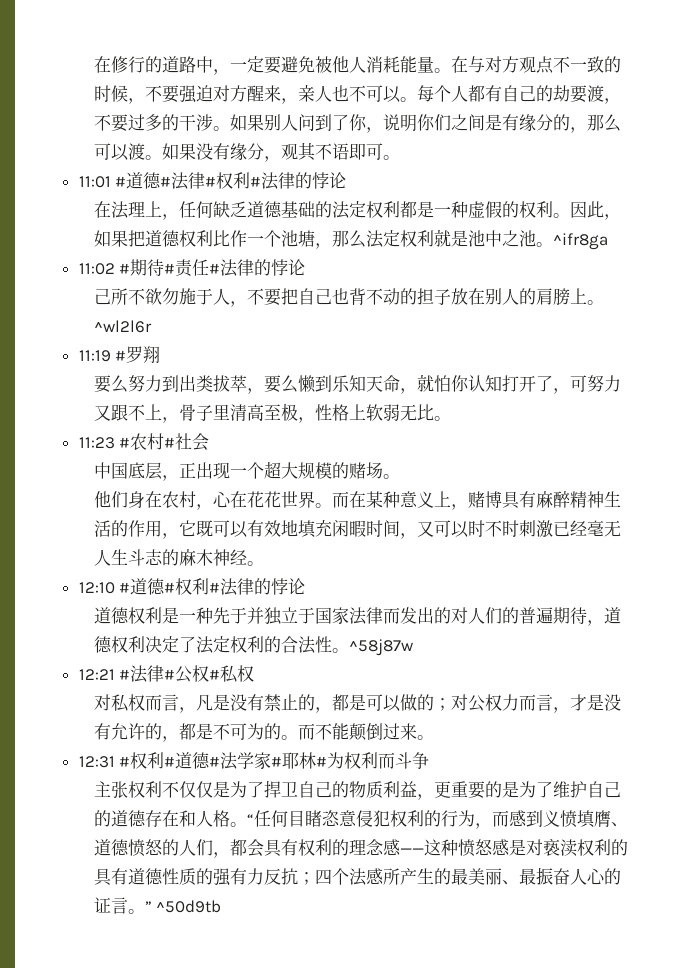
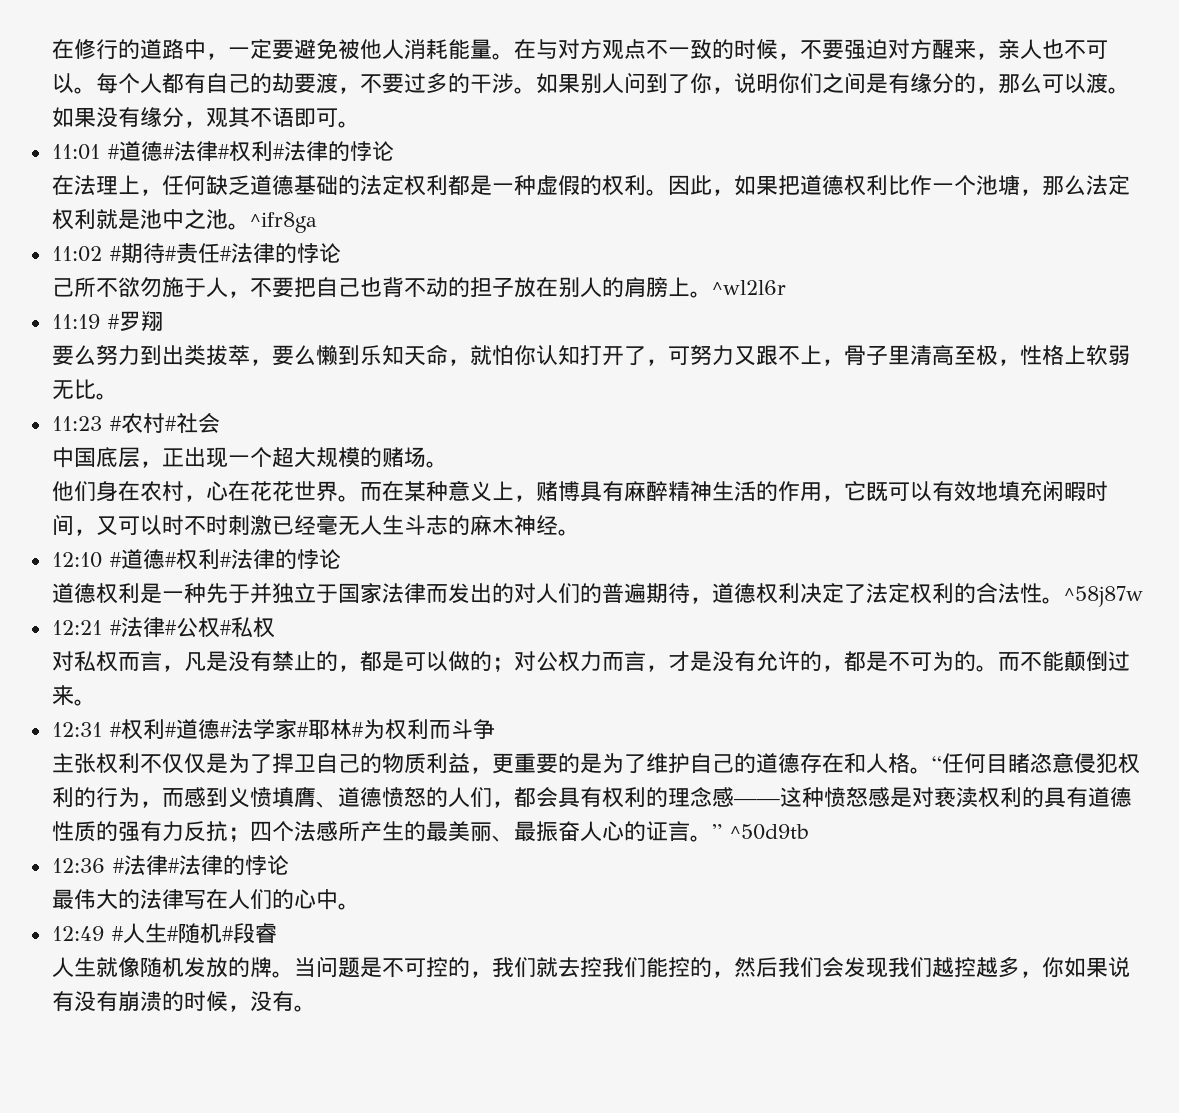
(222, 906) none -> [51,855,289,875] [51,889,360,910] [51,923,277,944] [51,956,1130,978] [51,991,316,1012] // 12:36 #法律#法律的悖论 // 最伟大的法律写在人们的心中。 // 12:49 #人生#随机#段睿 // 人生就像随机发放的牌。当问题是不可控的，我们就去控我们能控的，然后我们会发现我们越控越多，你如果说有没有崩溃的时候，没有。

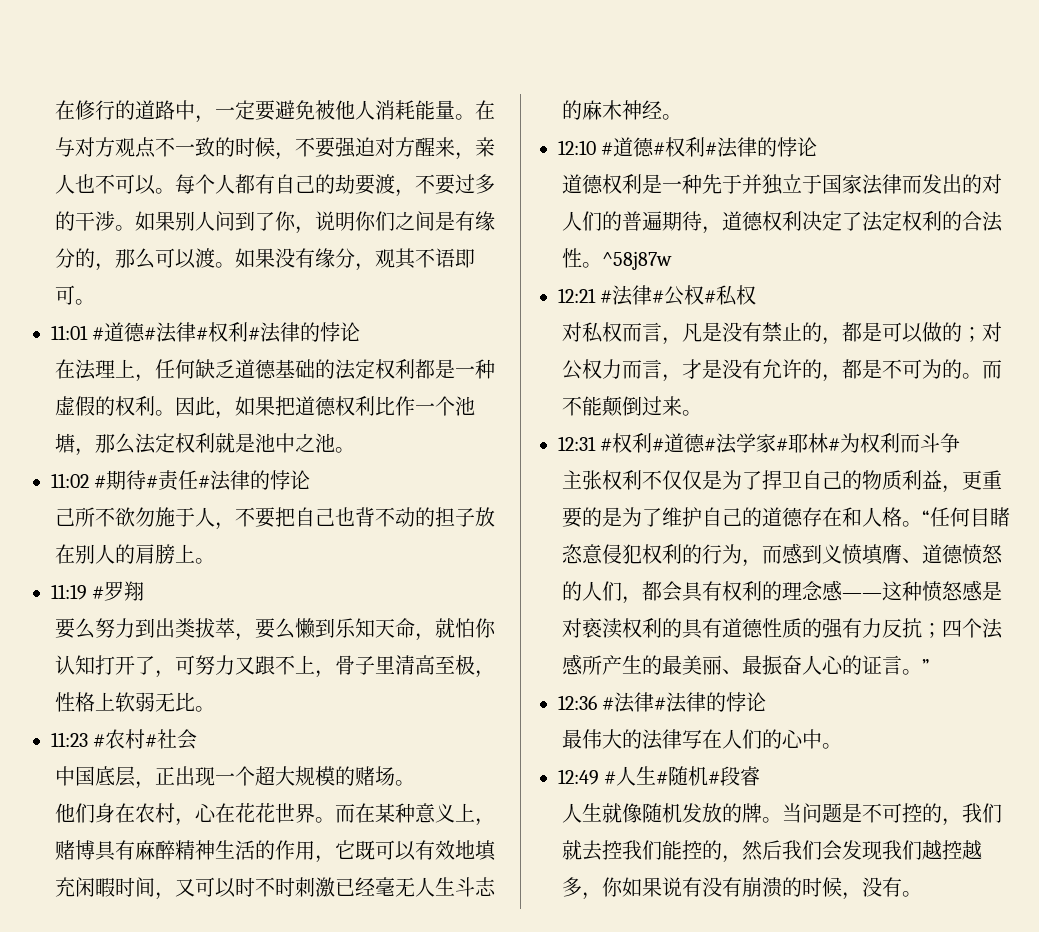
[249,212,317,233] ^ifr8ga -> (355, 450) none
[711,280,786,295] ^wl2l6r -> (215, 561) none
[729,824,809,840] ^50d9tb -> (930, 666) none

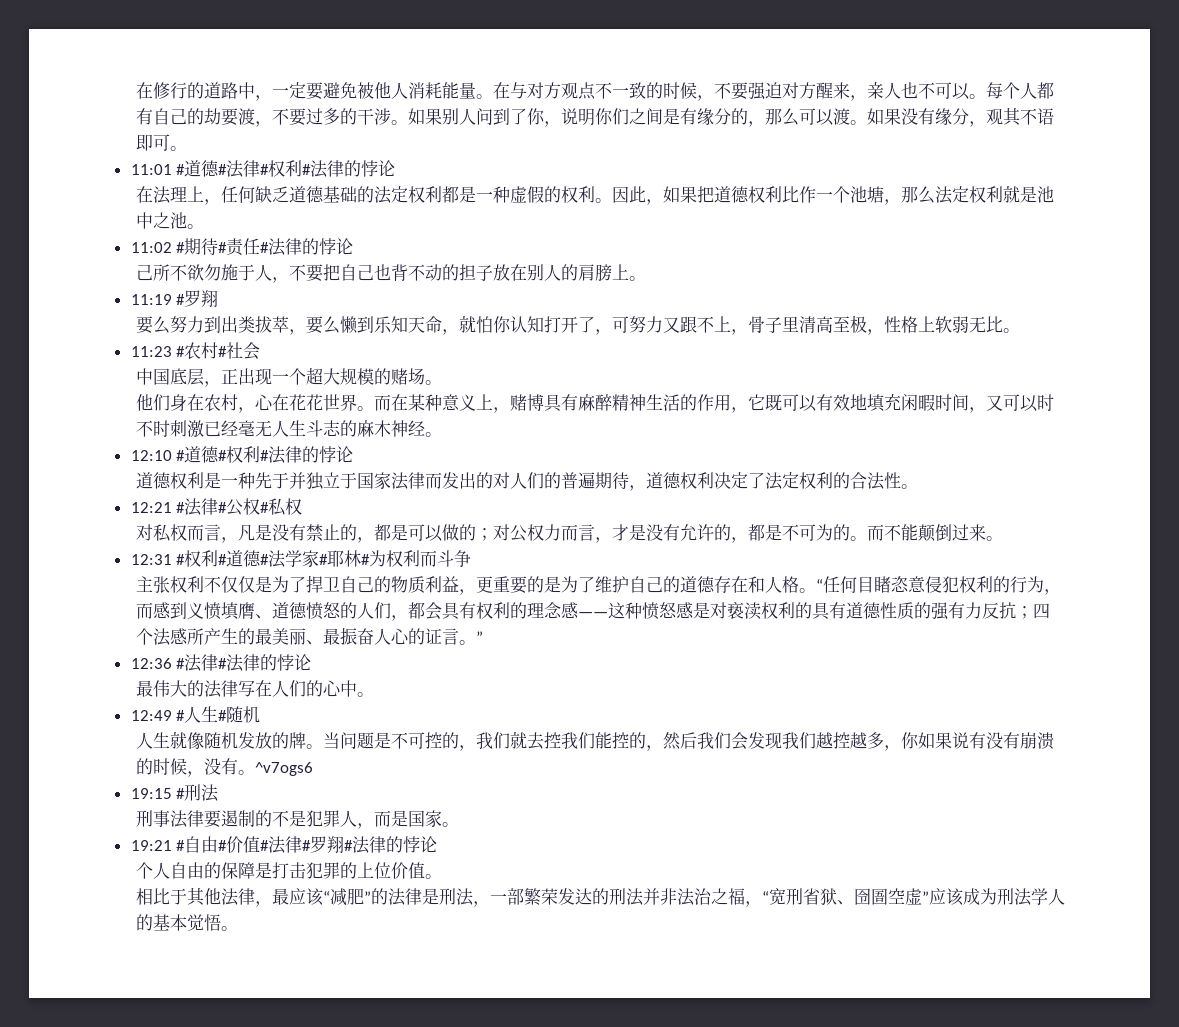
[601,251,672,270] ^58j87w -> (919, 486) none
[708,766,761,786] #段睿 -> (261, 714) none
(922, 894) none -> [255,762,314,776] [130,784,220,802] [136,810,460,829] [130,836,438,854] [136,862,443,879] [136,887,1066,907] [136,914,239,931] ^v7ogs6 // 19:15 #刑法 // 刑事法律要遏制的不是犯罪人，而是国家。 // 19:21 #自由#价值#法律#罗翔#法律的悖论 // 个人自由的保障是打击犯罪的上位价值。 // 相比于其他法律，最应该“减肥”的法律是刑法，一部繁荣发达的刑法并非法治之福，“宽刑省狱、囹圄空虚”应该成为刑法学人的基本觉悟。

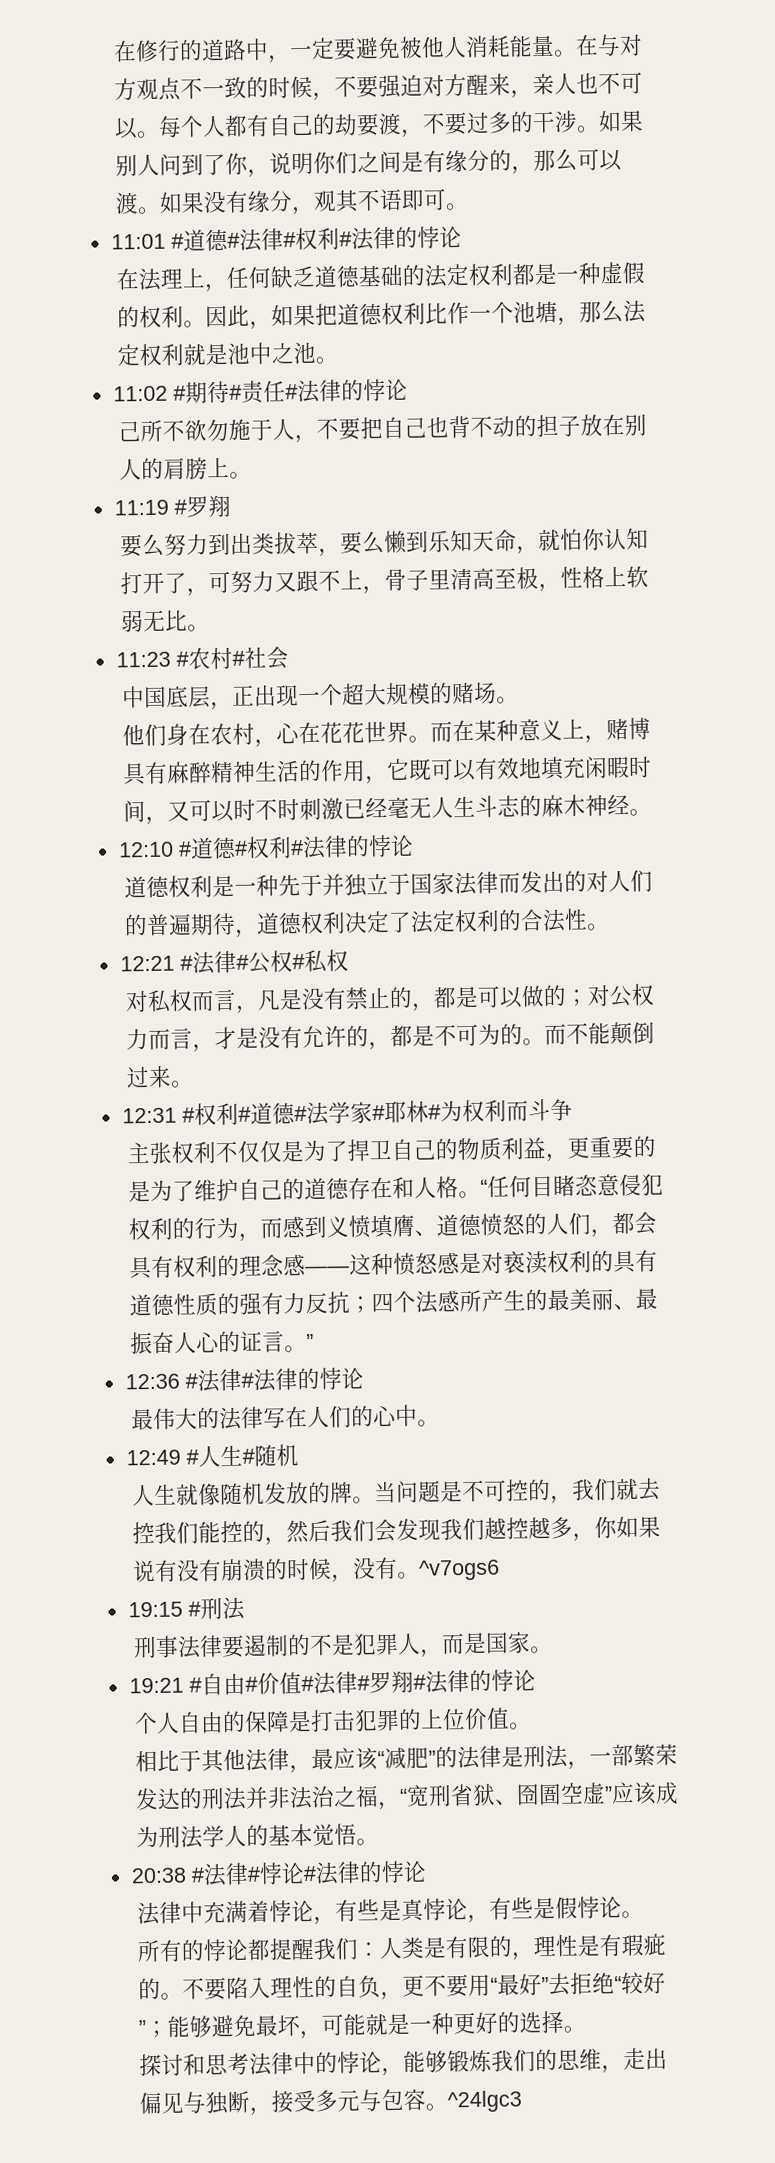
(239, 928) none -> [130,1860,427,1887] [137,1896,645,1926] [137,1933,668,1963] [138,1971,667,2001] [138,2010,587,2040] [139,2047,669,2077] [139,2088,523,2116] // 20:38 #法律#悖论#法律的悖论 // 法律中充满着悖论，有些是真悖论，有些是假悖论。 // 所有的悖论都提醒我们：人类是有限的，理性是有瑕疵的。不要陷入理性的自负，更不要用“最好”去拒绝“较好”；能够避免最坏，可能就是一种更好的选择。 // 探讨和思考法律中的悖论，能够锻炼我们的思维，走出偏见与独断，接受多元与包容。^24lgc3

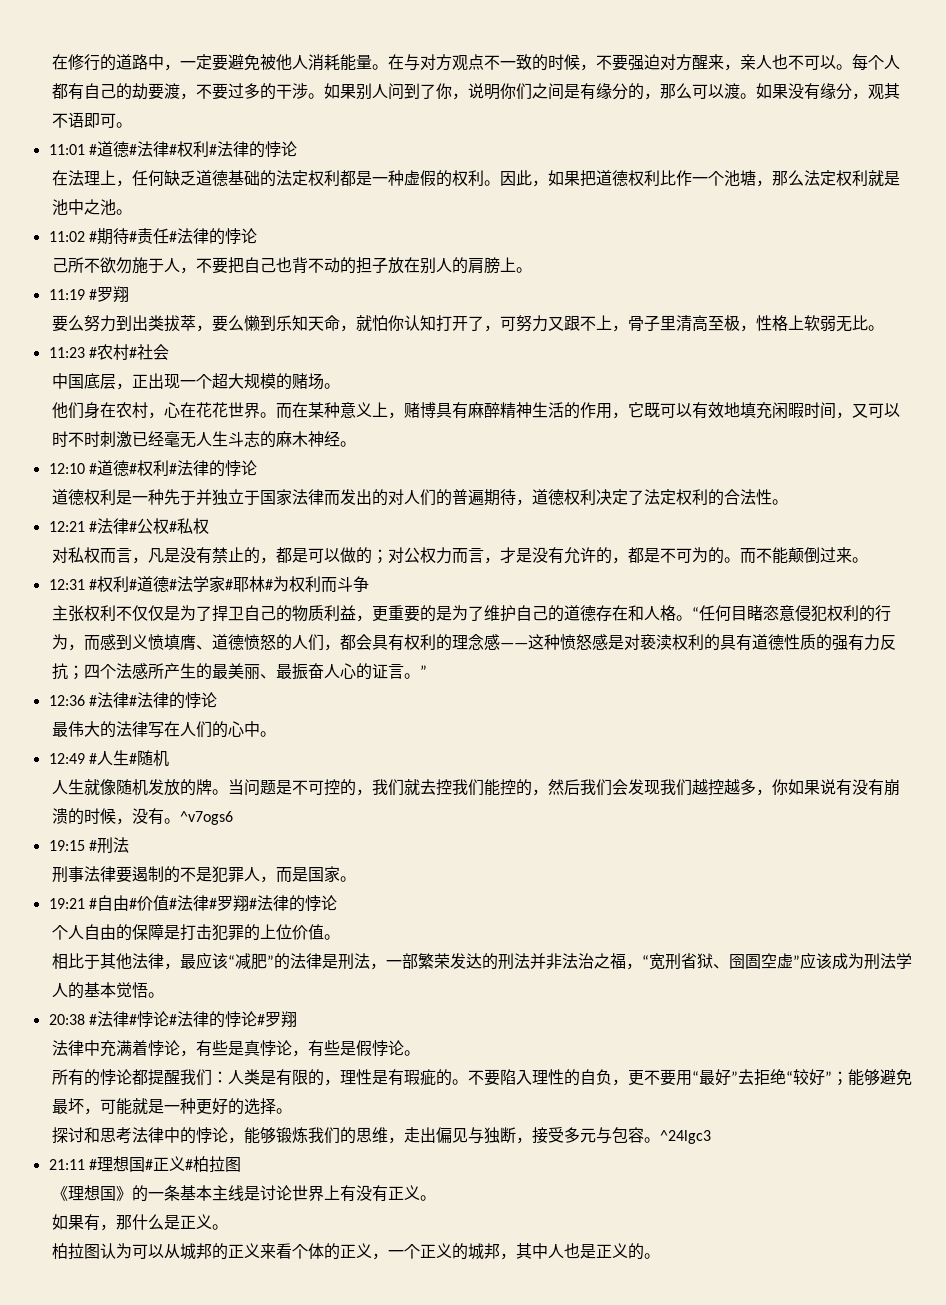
(427, 1871) none -> [256,1011,297,1028] #罗翔
(523, 2101) none -> [48,1156,241,1173] [51,1185,436,1202] [51,1214,228,1231] [51,1243,660,1260] // 21:11 #理想国#正义#柏拉图 // 《理想国》的一条基本主线是讨论世界上有没有正义。 // 如果有，那什么是正义。 // 柏拉图认为可以从城邦的正义来看个体的正义，一个正义的城邦，其中人也是正义的。

